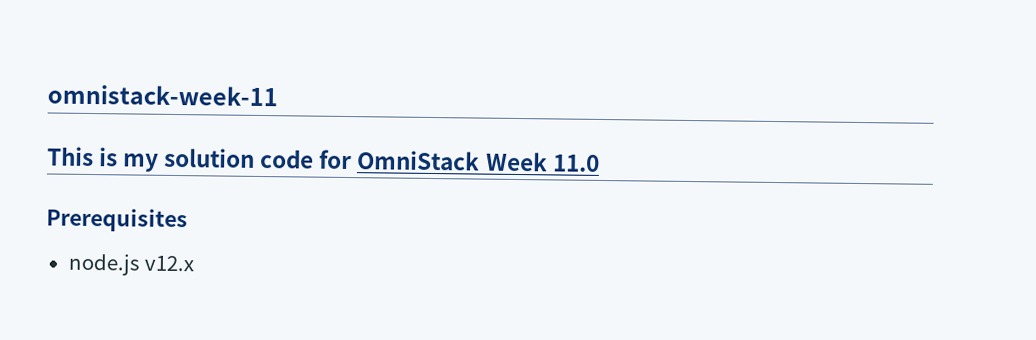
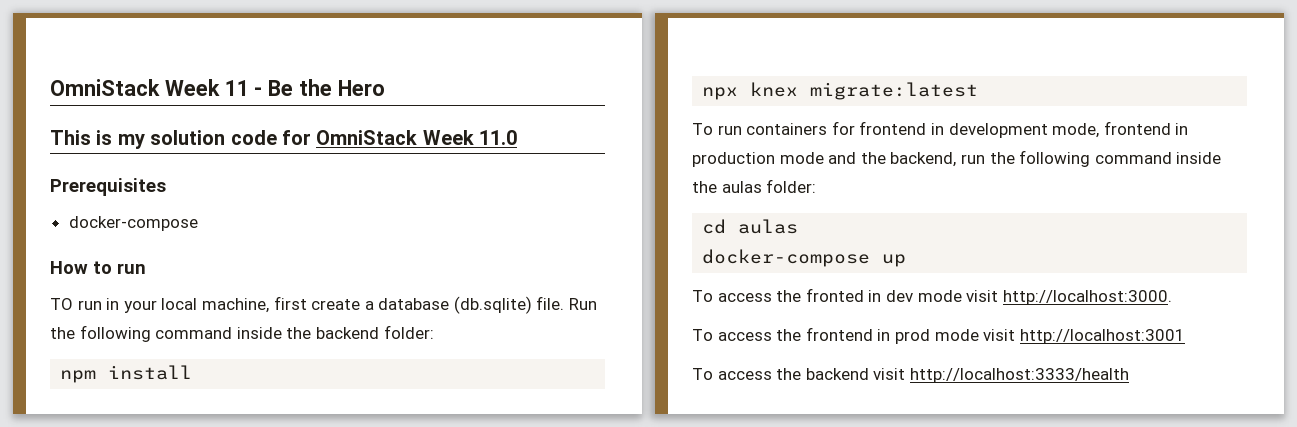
[47,84,278,107] omnistack-week-11 -> [50,79,385,96] OmniStack Week 11 - Be the Hero
[67,253,195,276] node.js v12.x -> [68,216,198,231] [50,261,146,274] [50,296,598,314] [50,325,434,342] [60,365,193,383] [702,82,979,100] [692,121,1189,138] [692,150,1222,167] [692,179,817,193] [702,219,799,234] [702,249,907,267] [692,288,1172,305] [692,327,1185,344] [692,368,1129,383] docker-compose // How to run // TO run in your local machine, first create a database (db.sqlite) file. Run the following command inside the backend folder: // npm install // npx knex migrate:latest // To run containers for frontend in development mode, frontend in production mode and the backend, run the following command inside the aulas folder: // cd aulas // docker-compose up // To access the fronted in dev mode visit http://localhost:3000. // To access the frontend in prod mode visit http://localhost:3001 // To access the backend visit http://localhost:3333/health

